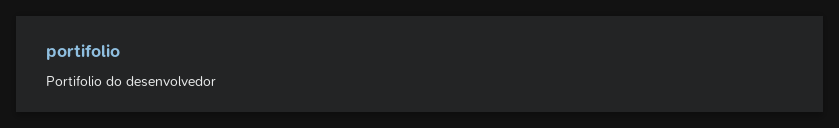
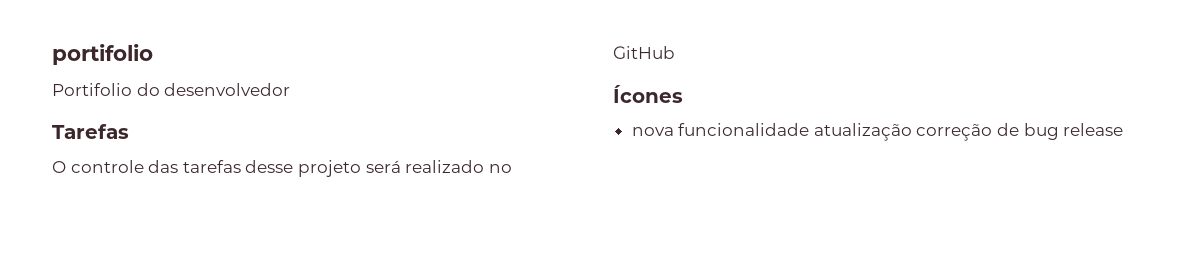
(216, 81) none -> [52,124,129,139] [52,160,512,177] [613,46,675,59] [613,85,683,103] [631,123,1124,141] // Tarefas // O controle das tarefas desse projeto será realizado no GitHub // Ícones // nova funcionalidade atualização correção de bug release

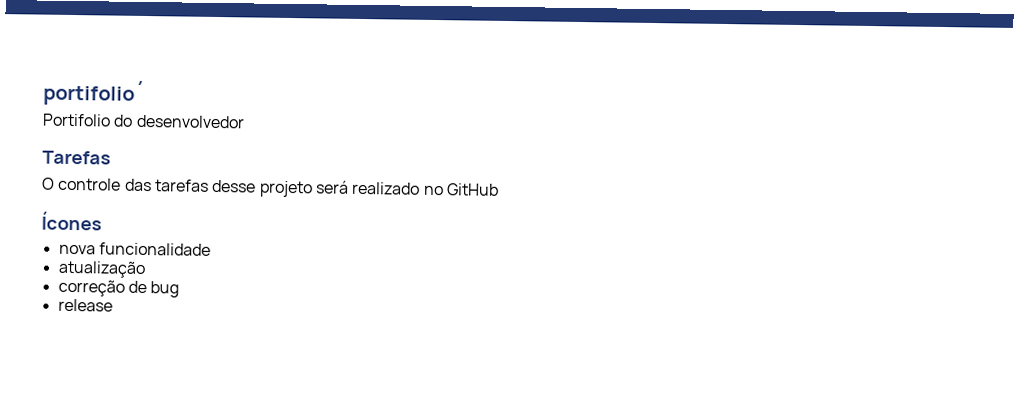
[52,44,153,65] portifolio -> [43,79,146,107] portifolio´
(810, 129) none -> (211, 249) //
(912, 132) none -> (146, 269) //
(1059, 131) none -> (180, 289) //

